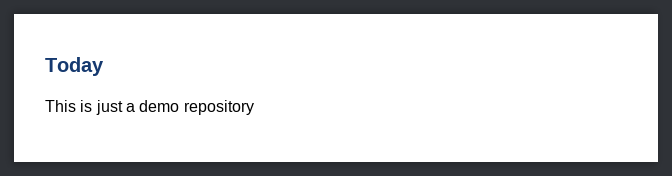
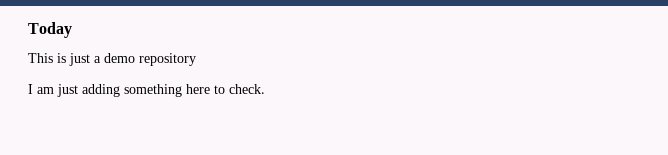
(254, 107) none -> [28,84,265,97] // I am just adding something here to check.

